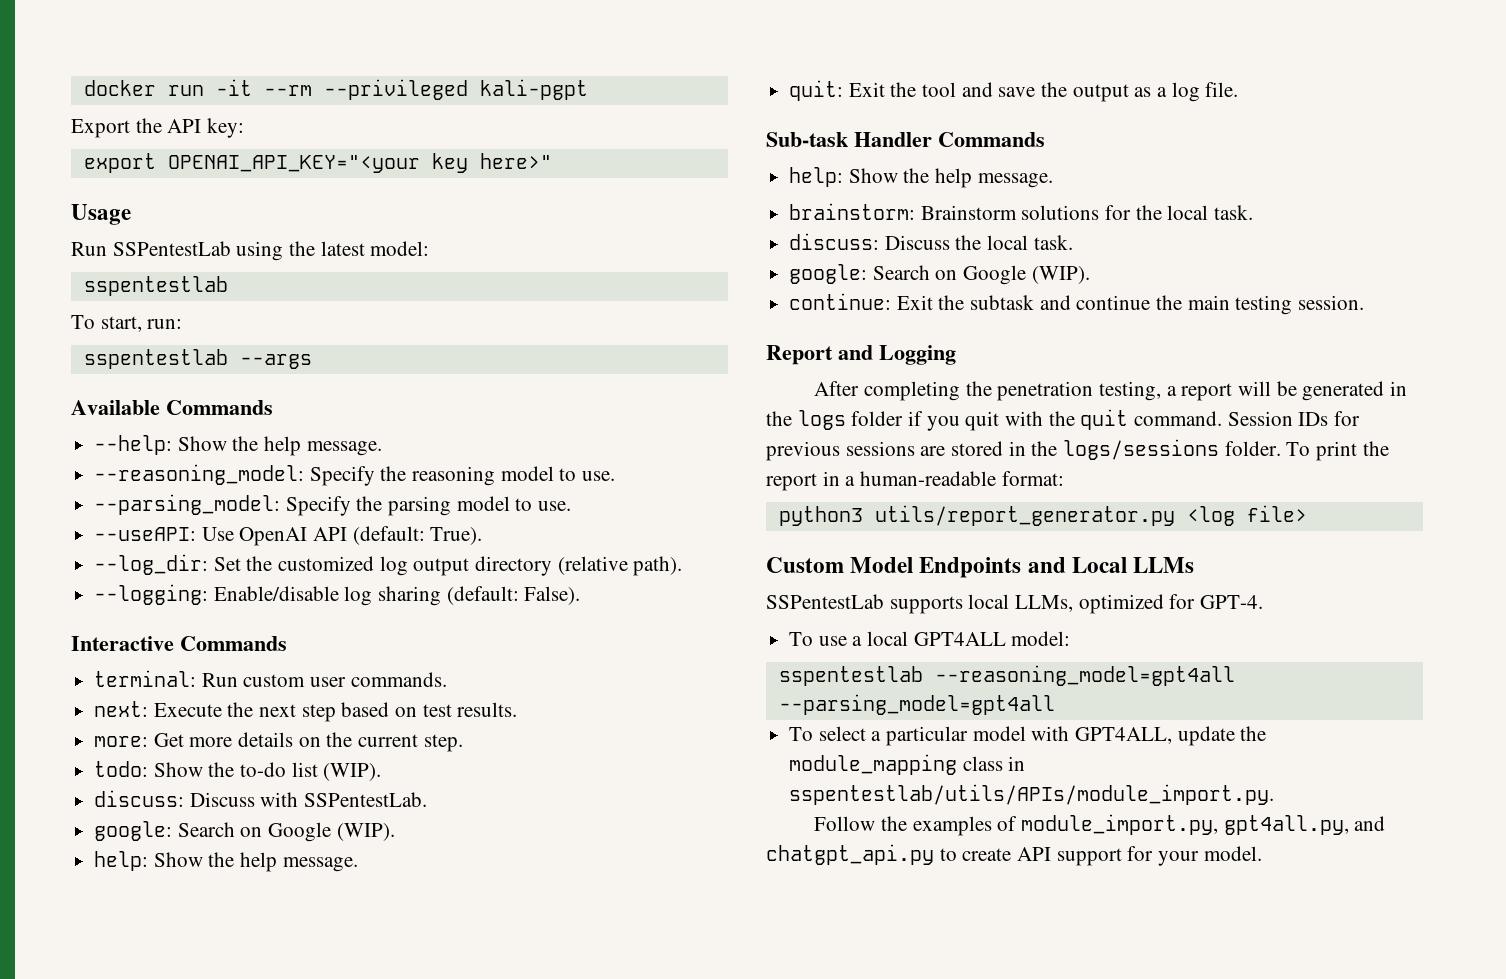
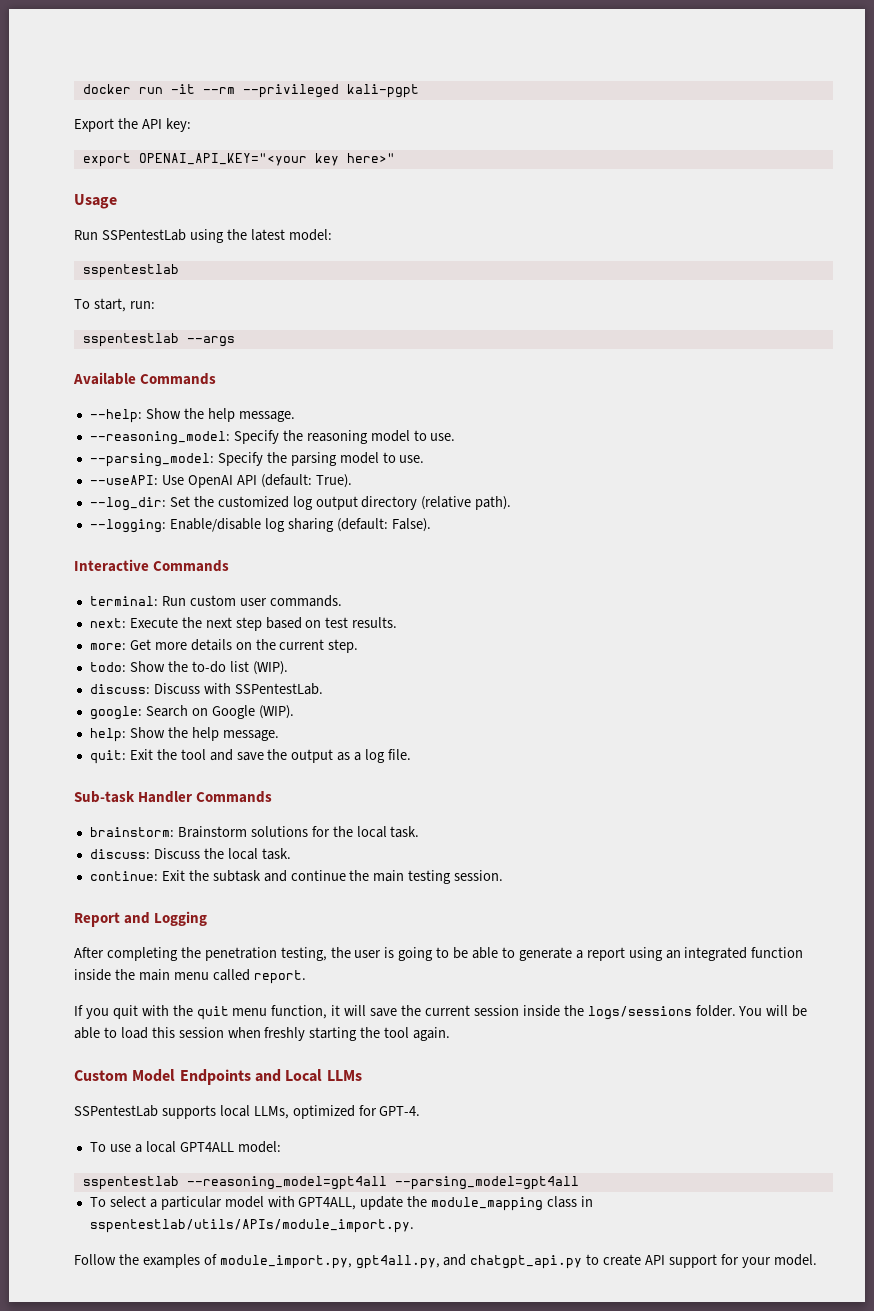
[789,167,1053,188] // help: Show the help message. -> (273, 797) none
[789,264,1090,285] // google: Search on Google (WIP). -> (291, 854) none
[1166,381,1408,401] [766,410,924,430] a report will be generated in the logs folder if -> [330,947,804,961] [74,969,306,984] [74,1005,83,1016] the user is going to be able to generate a report using an integrated function inside the main menu called report. // If
[1134,411,1361,426] [766,439,1389,461] [766,471,1064,491] [778,505,1307,526] command. Session IDs for previous sessions are stored in the logs/sessions folder. To print the report in a human-readable format: // python3 utils/report_generator.py <log file> -> [232,1005,808,1020] [74,1027,451,1041] menu function, it will save the current session inside the logs/sessions folder. You will be able to load this session when freshly starting the tool again.

